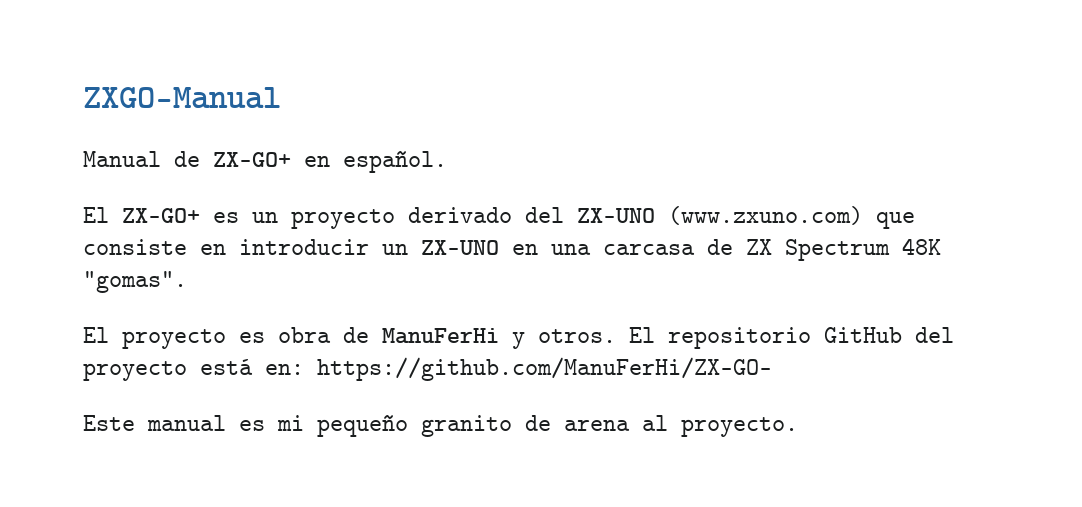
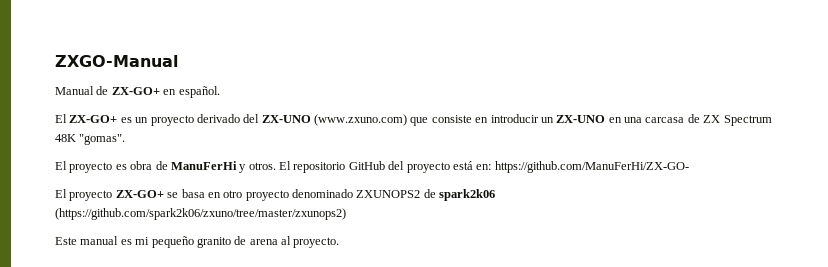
(772, 369) none -> [55,189,496,201] [55,208,346,220] // El proyecto ZX-GO+ se basa en otro proyecto denominado ZXUNOPS2 de spark2k06 (https://github.com/spark2k06/zxuno/tree/master/zxunops2)

